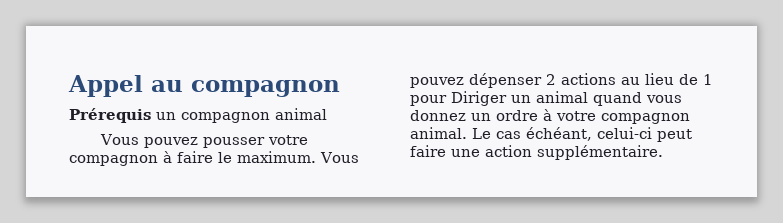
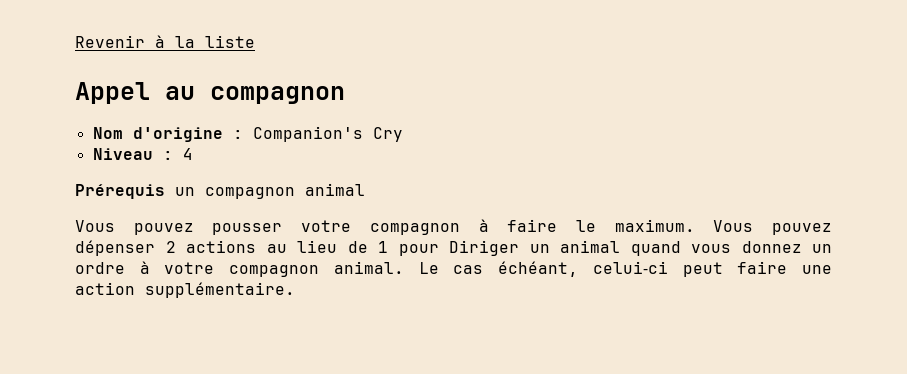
(68, 86) none -> [75,35,255,48] Revenir à la liste //
(340, 88) none -> [92,126,403,142] [92,148,193,160] // Nom d'origine : Companion's Cry // Niveau : 4

